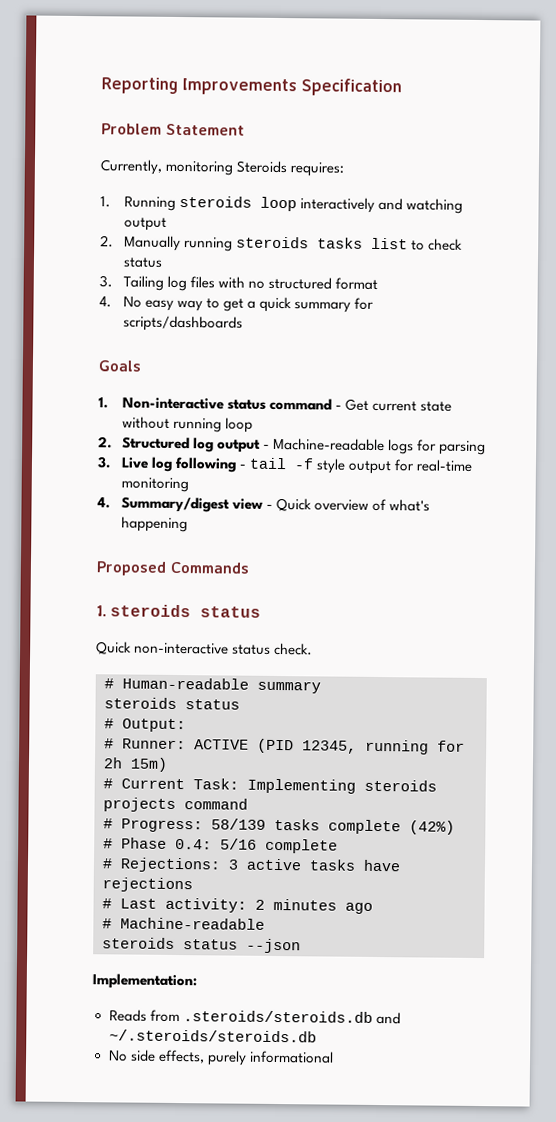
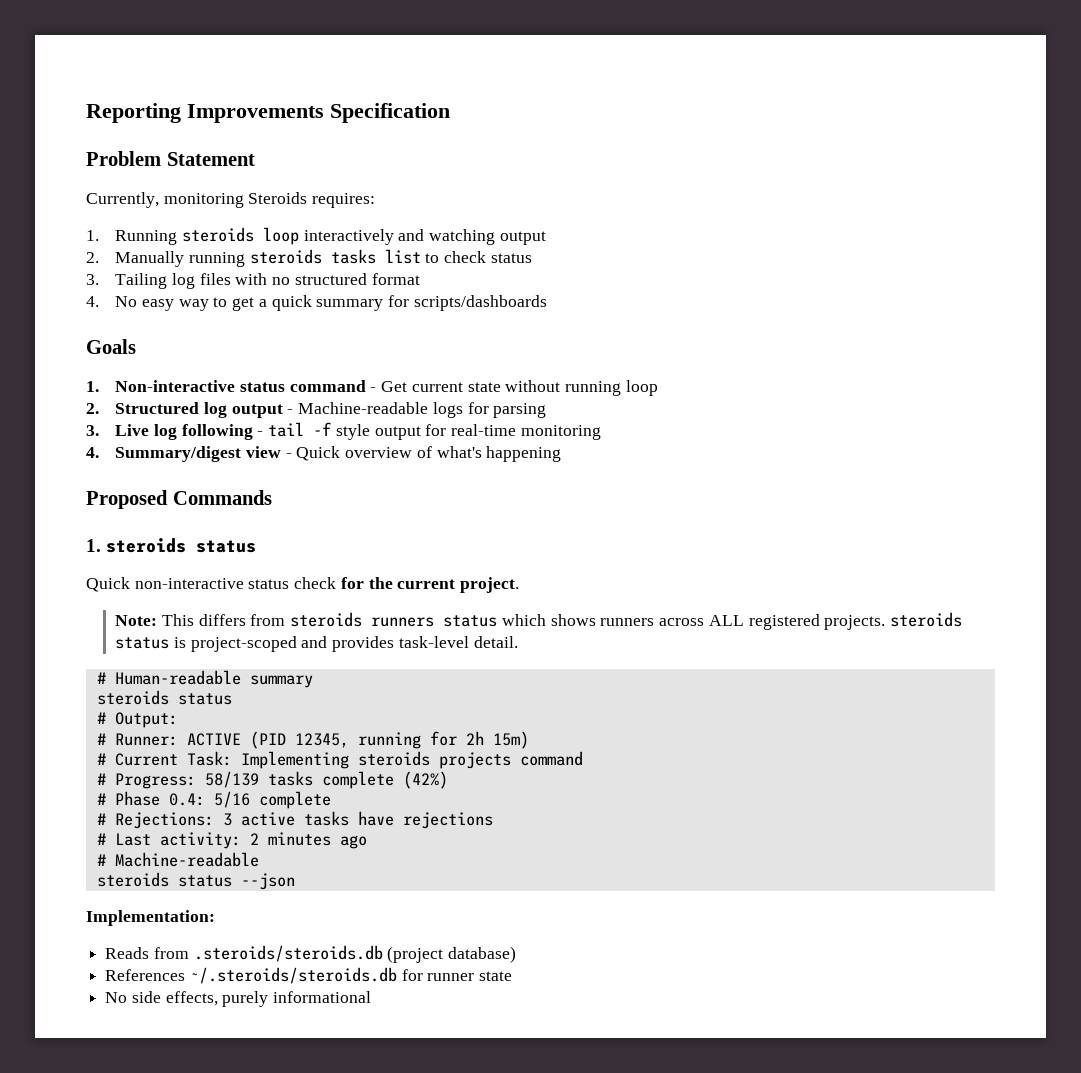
[274,642,314,656] check. -> [294,577,520,593] [115,612,962,630] [115,636,518,652] check for the current project. // Note: This differs from steroids runners status which shows runners across ALL registered projects. steroids status is project-scoped and provides task-level detail.
[375,1011,401,1025] [108,1029,317,1043] and ~/.steroids/steroids.db -> [387,946,517,963] [105,967,513,984] (project database) // References ~/.steroids/steroids.db for runner state

